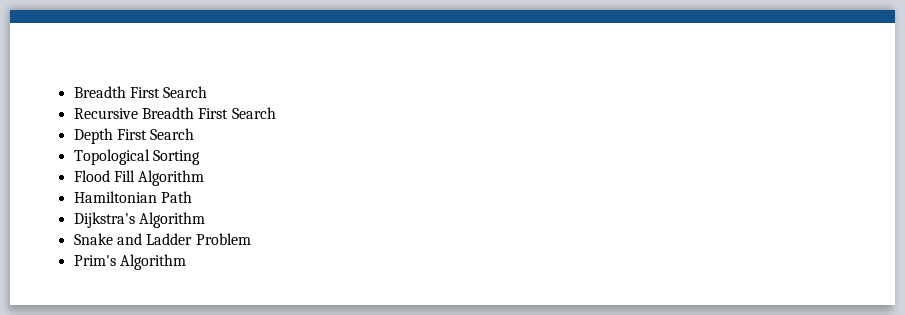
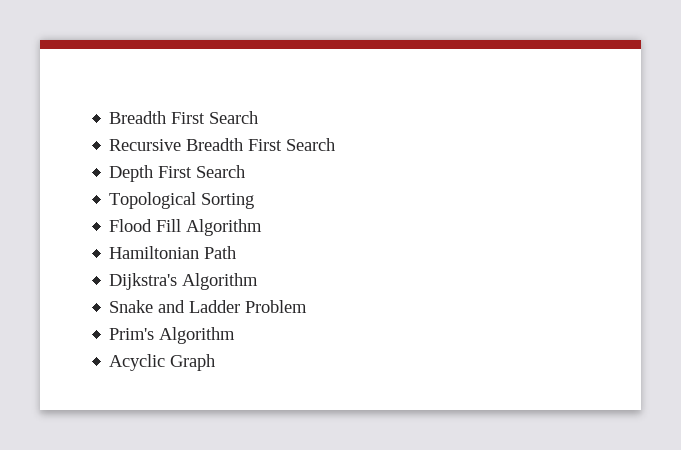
(186, 262) none -> [109,354,216,371] // Acyclic Graph

